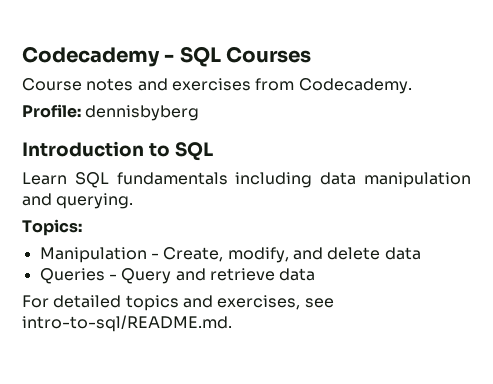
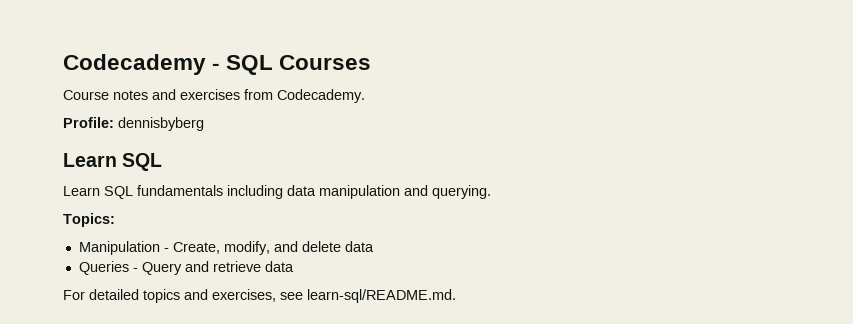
[22,141,170,157] Introduction to -> [63,153,117,167] Learn
[22,315,232,332] intro-to-sql/README.md. -> [307,289,456,303] learn-sql/README.md.

